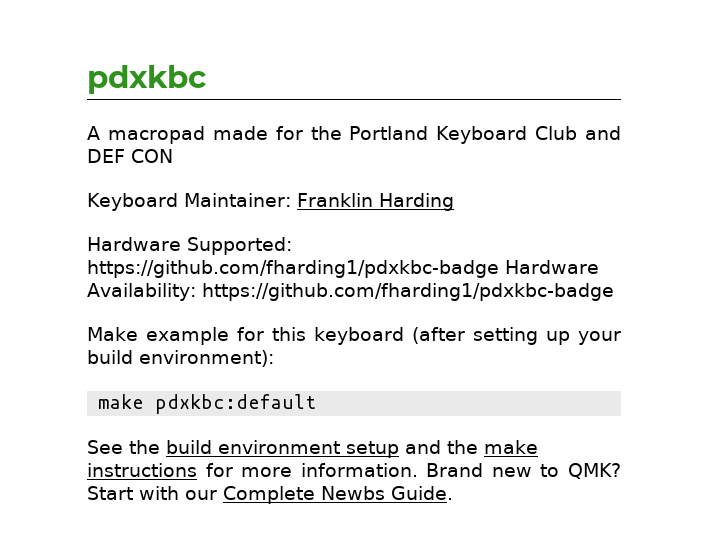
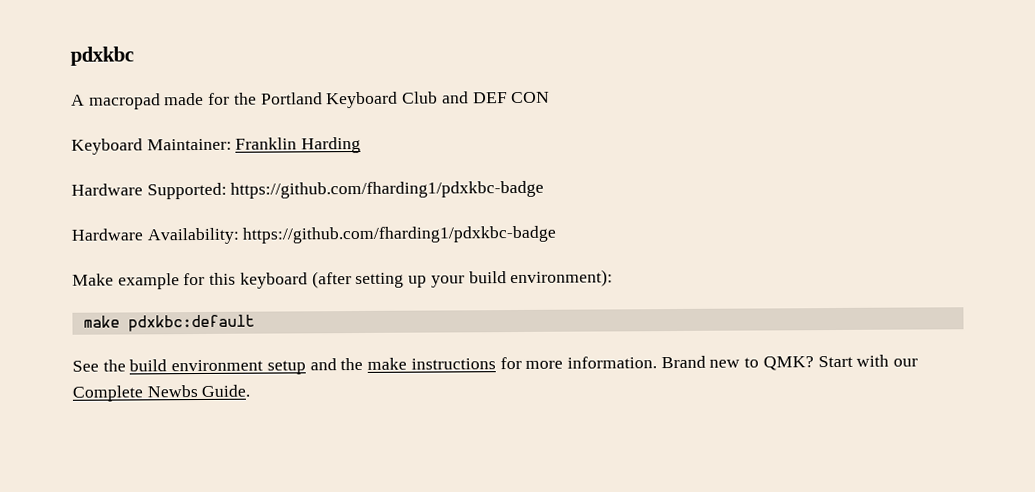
(499, 269) none -> (545, 189) //

